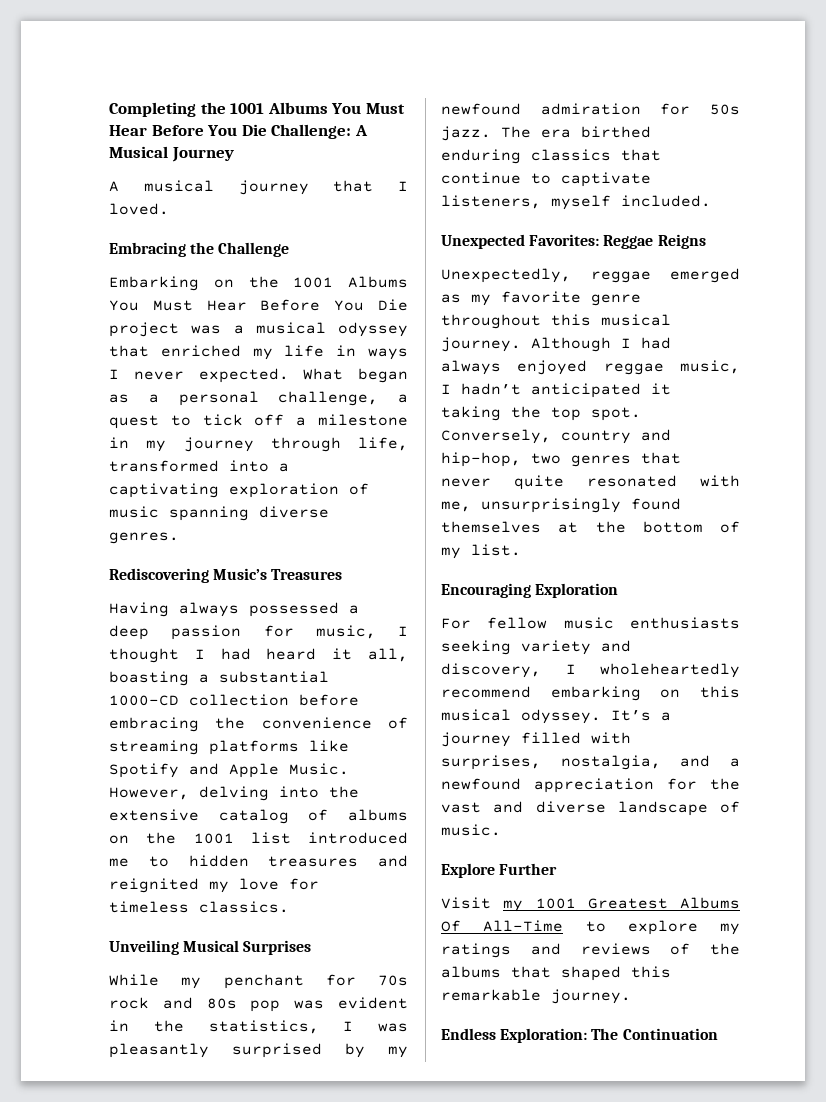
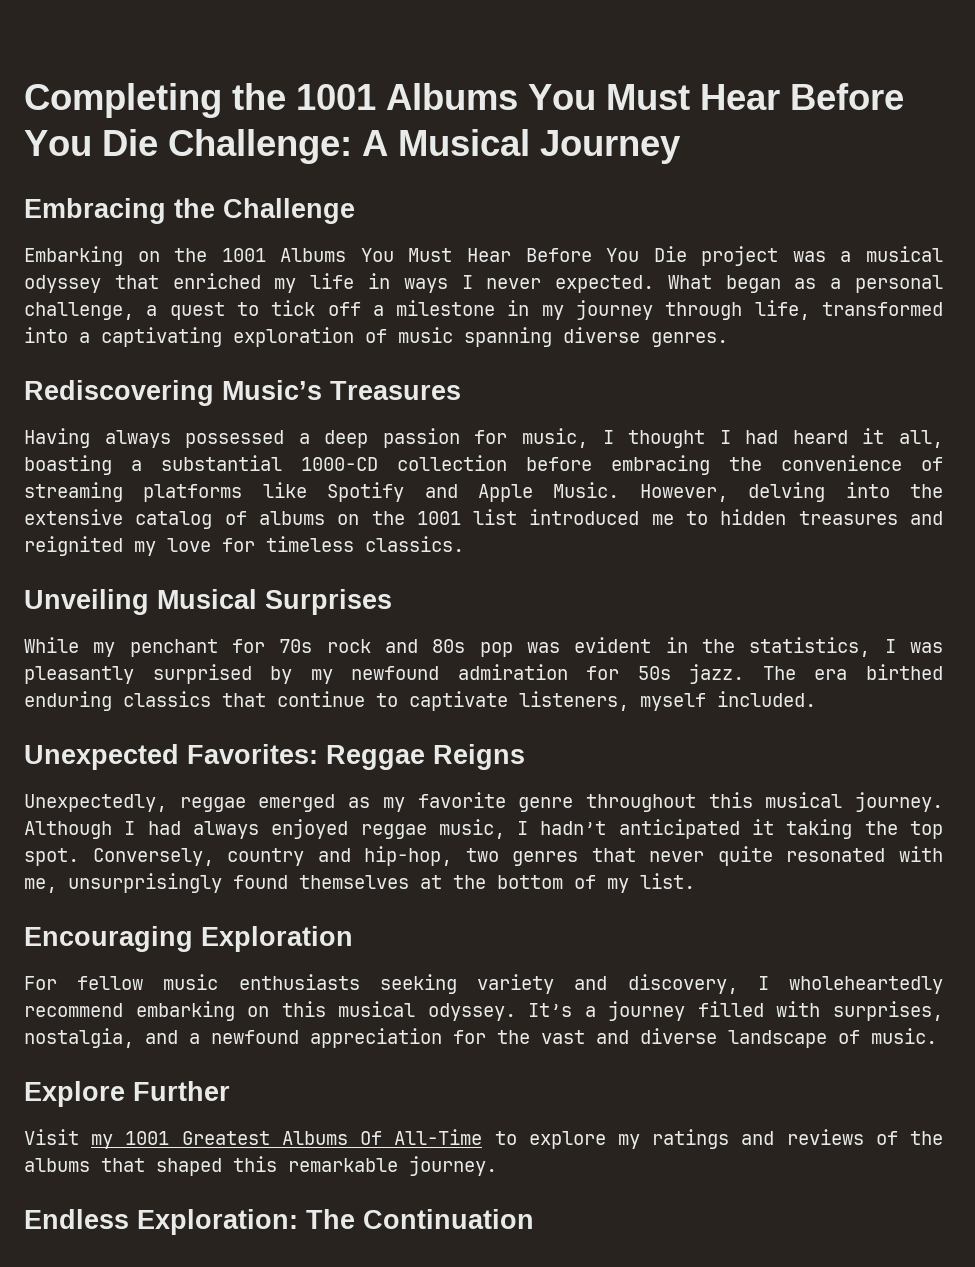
[109,180,408,195] [109,203,169,215] // A musical journey that I loved. -> (681, 147) none

